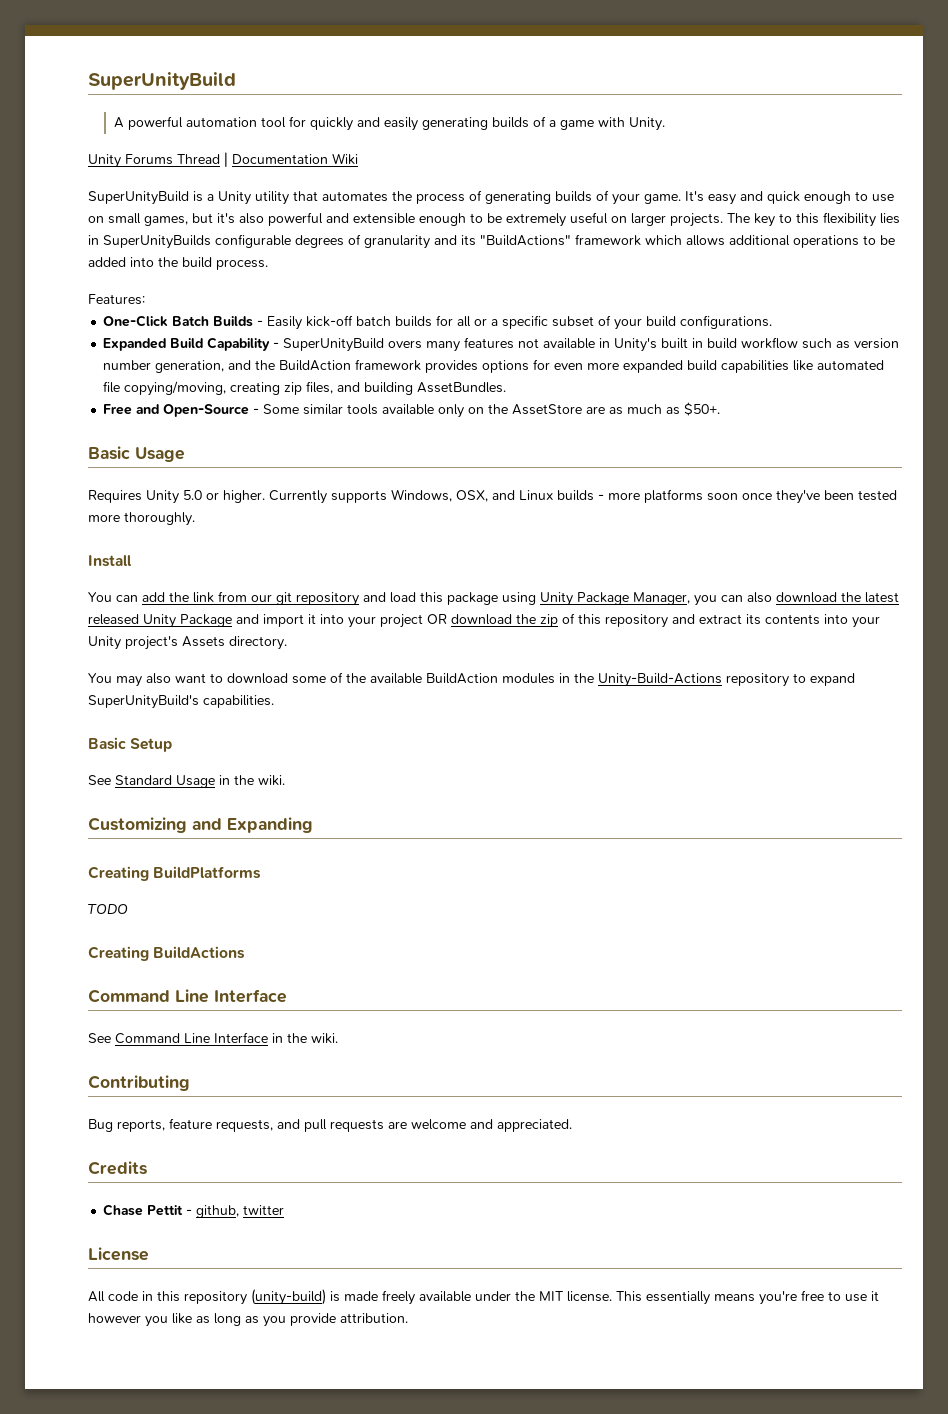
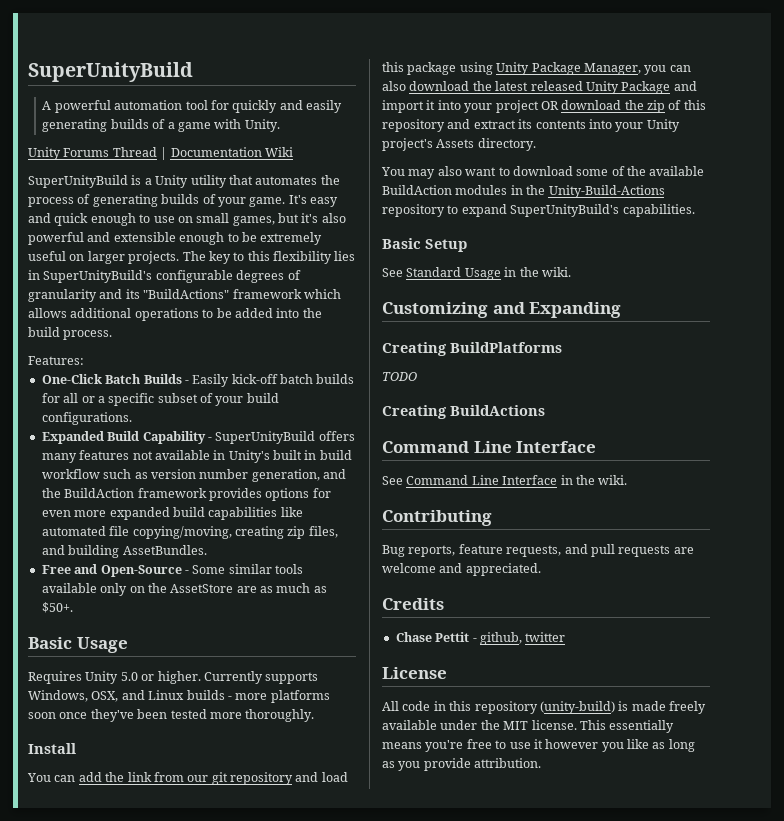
[103,235,211,249] SuperUnityBuilds -> [43,270,153,283] SuperUnityBuild's
[388,340,423,349] overs -> [318,431,355,441] offers

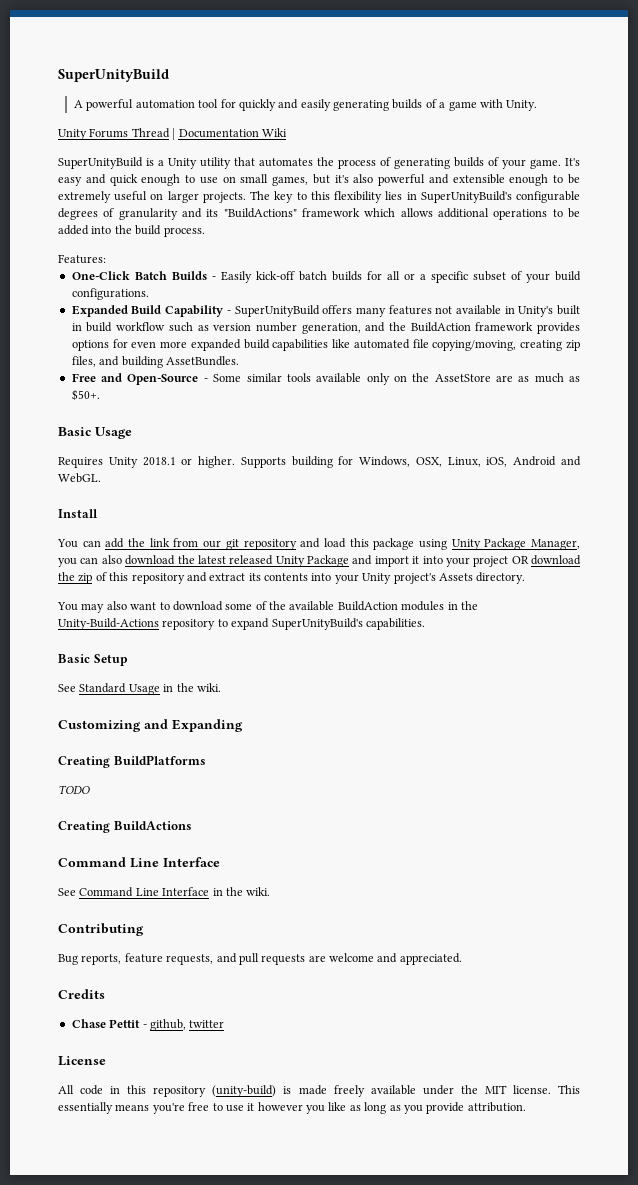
[120,672,138,681] 5.0 -> [142,457,176,466] 2018.1
[203,671,319,684] [28,690,330,703] [28,709,315,722] Currently supports Windows, OSX, and Linux builds - more platforms soon once they've been tested more thoroughly. -> [240,456,581,468] [58,473,101,483] Supports building for Windows, OSX, Linux, iOS, Android and WebGL.

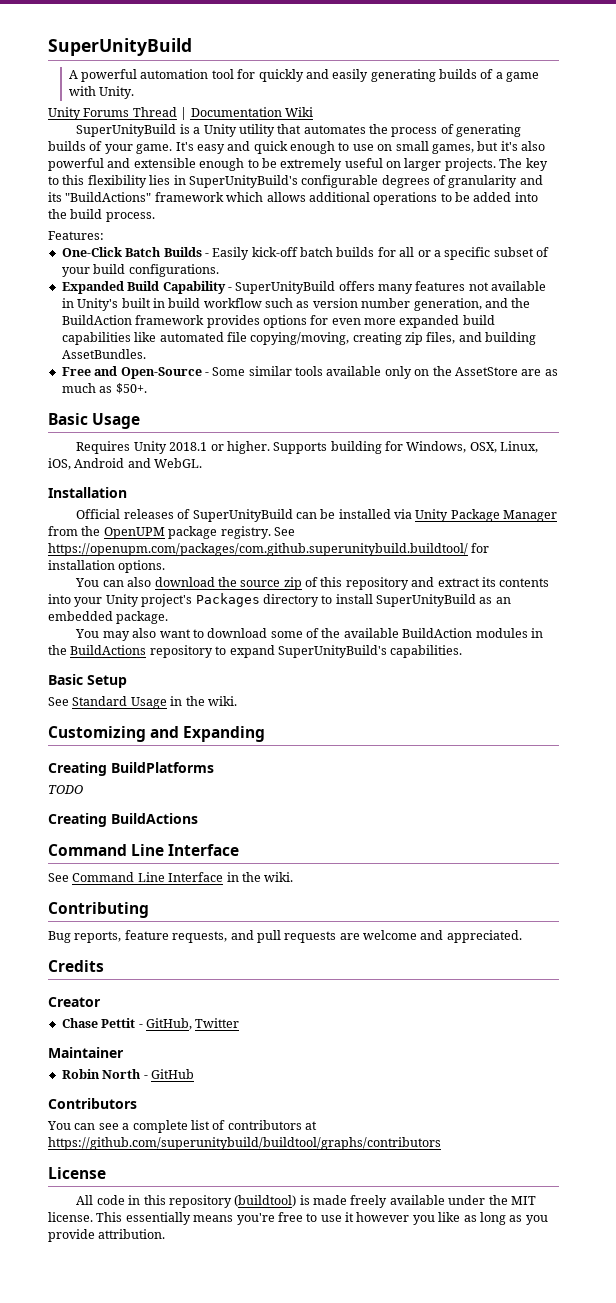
[58,509,98,518] [57,538,580,550] [58,555,581,567] [58,572,75,581] Install // You can add the link from our git repository and load this package using Unity Package Manager, you can also download the latest released Unity Package and import it into your project OR download the -> [48,487,127,498] [76,509,558,522] [48,526,295,539] [48,543,490,556] [48,560,166,573] [75,577,281,587] Installation // Official releases of SuperUnityBuild can be installed via Unity Package Manager from the OpenUPM package registry. See https://openupm.com/packages/com.github.superunitybuild.buildtool/ for installation options. // You can also download the source
[438,572,526,584] Assets directory. -> [195,593,511,607] [48,611,169,624] Packages directory to install SuperUnityBuild as an embedded package.
[58,618,159,630] Unity-Build-Actions -> [70,645,147,655] BuildActions
(105, 994) none -> [48,997,101,1007] // Creator
[149,1019,225,1031] github, twitter -> [145,1018,240,1030] [48,1047,124,1058] [61,1069,194,1079] [48,1098,137,1109] [47,1120,317,1133] [48,1137,441,1150] GitHub, Twitter // Maintainer // Robin North - GitHub // Contributors // You can see a complete list of contributors at https://github.com/superunitybuild/buildtool/graphs/contributors
[212,1085,277,1097] (unity-build) -> [234,1195,297,1207] (buildtool)

